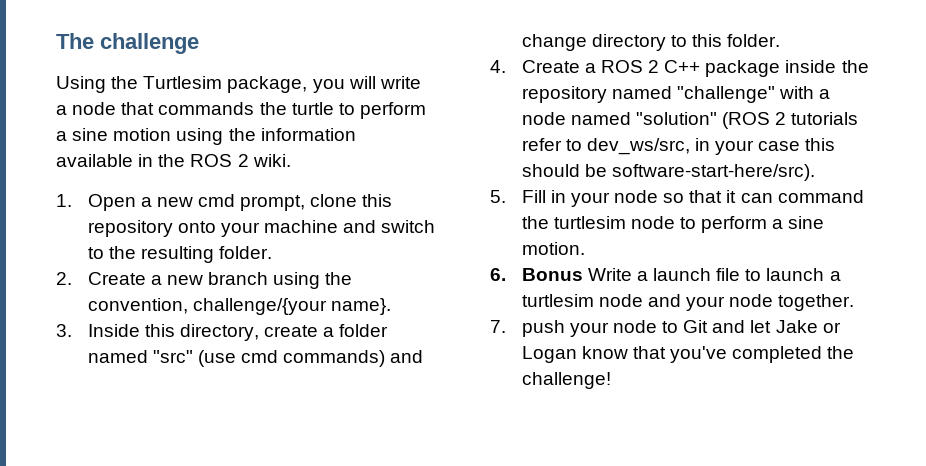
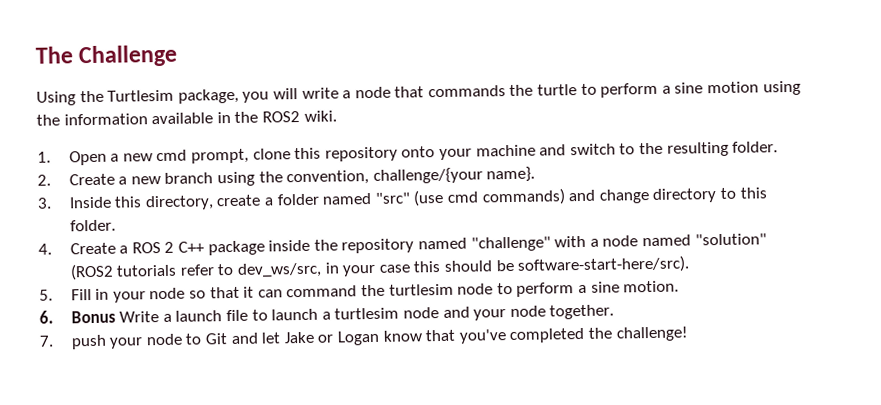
[100,33,199,54] challenge -> [78,44,179,68] Challenge
[190,154,249,167] ROS 2 -> [261,111,300,123] ROS2
[721,112,787,129] (ROS 2 -> [69,263,114,281] (ROS2

